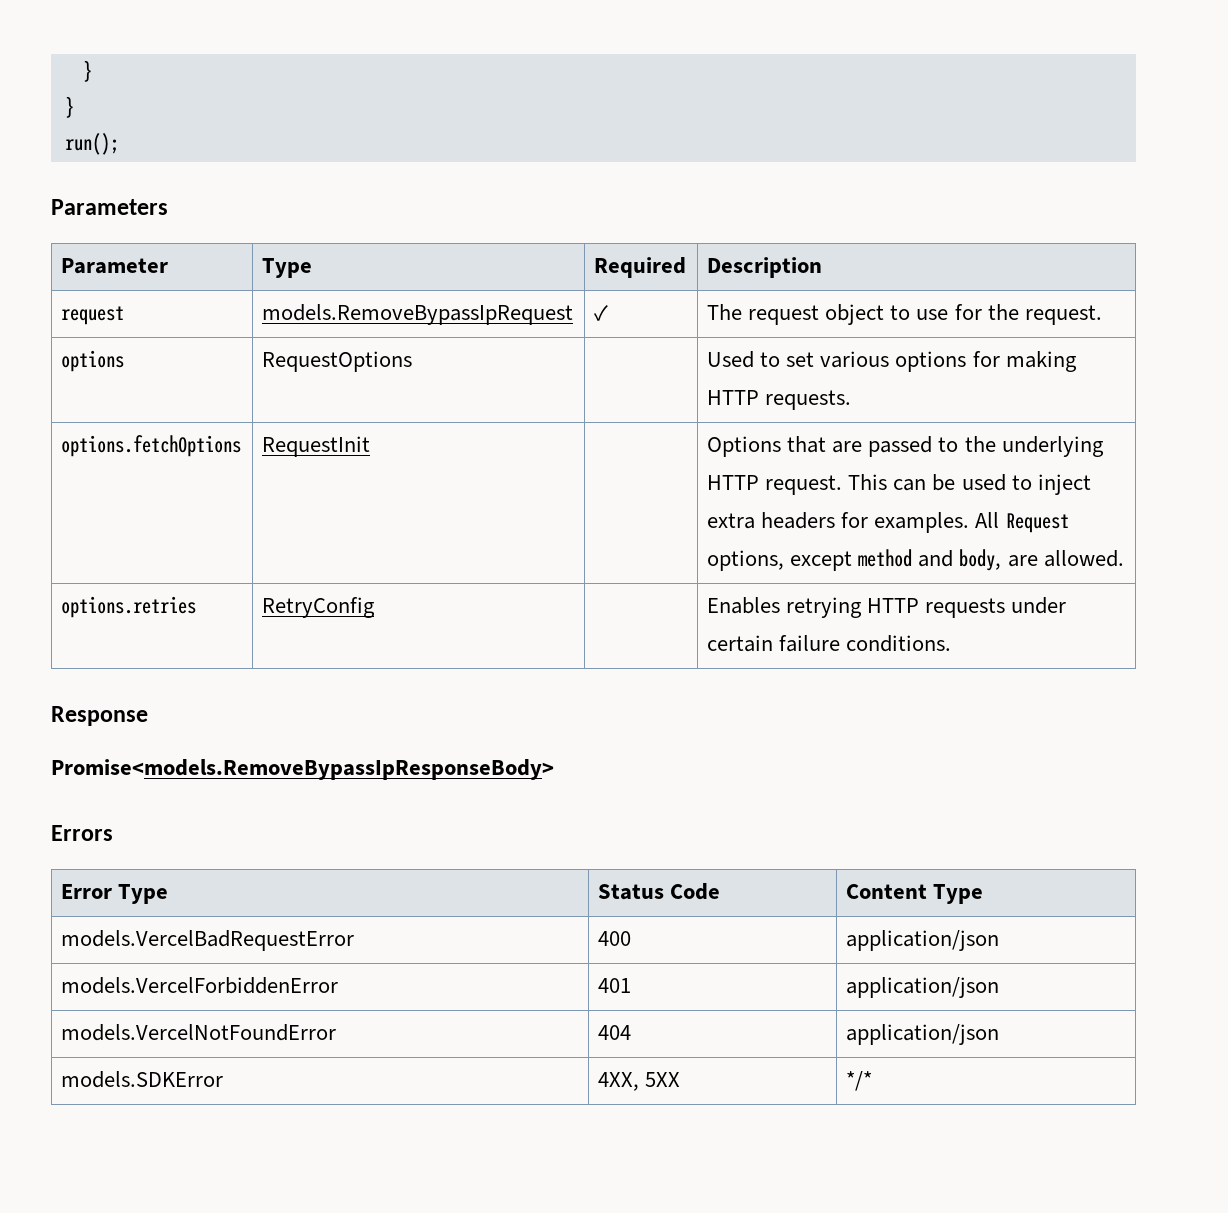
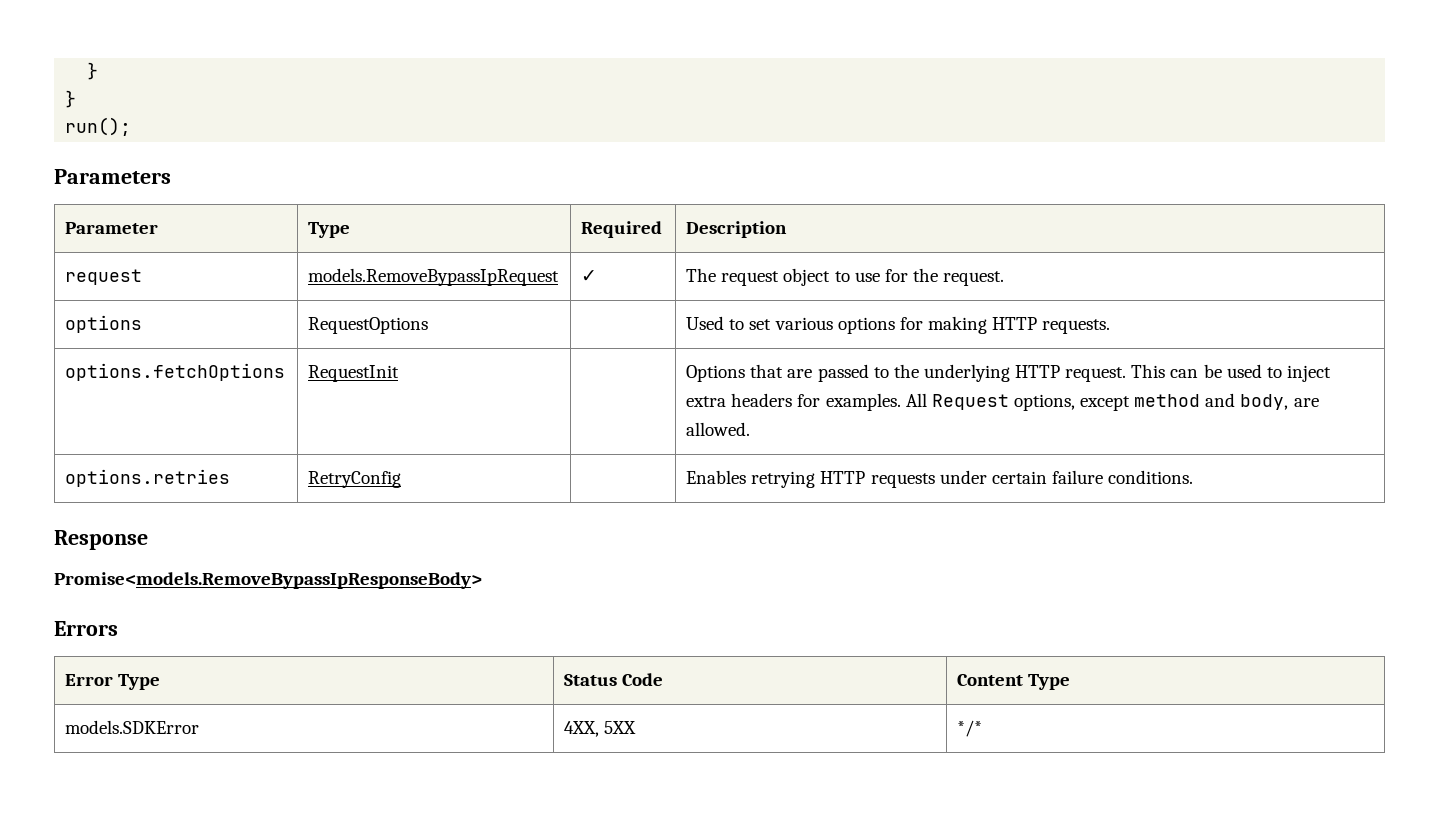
[61,930,355,951] [598,931,632,946] [846,930,1000,951] [61,977,339,994] [598,978,632,993] [846,977,1000,998] [61,1024,337,1041] [598,1025,632,1040] [846,1024,1000,1045] // models.VercelBadRequestError | 400 | application/json // models.VercelForbiddenError | 401 | application/json // models.VercelNotFoundError | 404 | application/json -> (1071, 682) none

